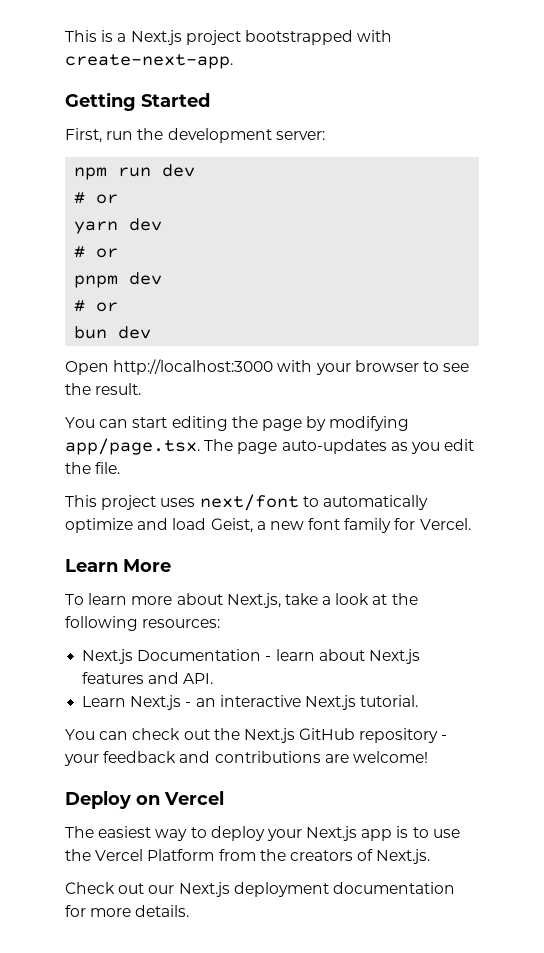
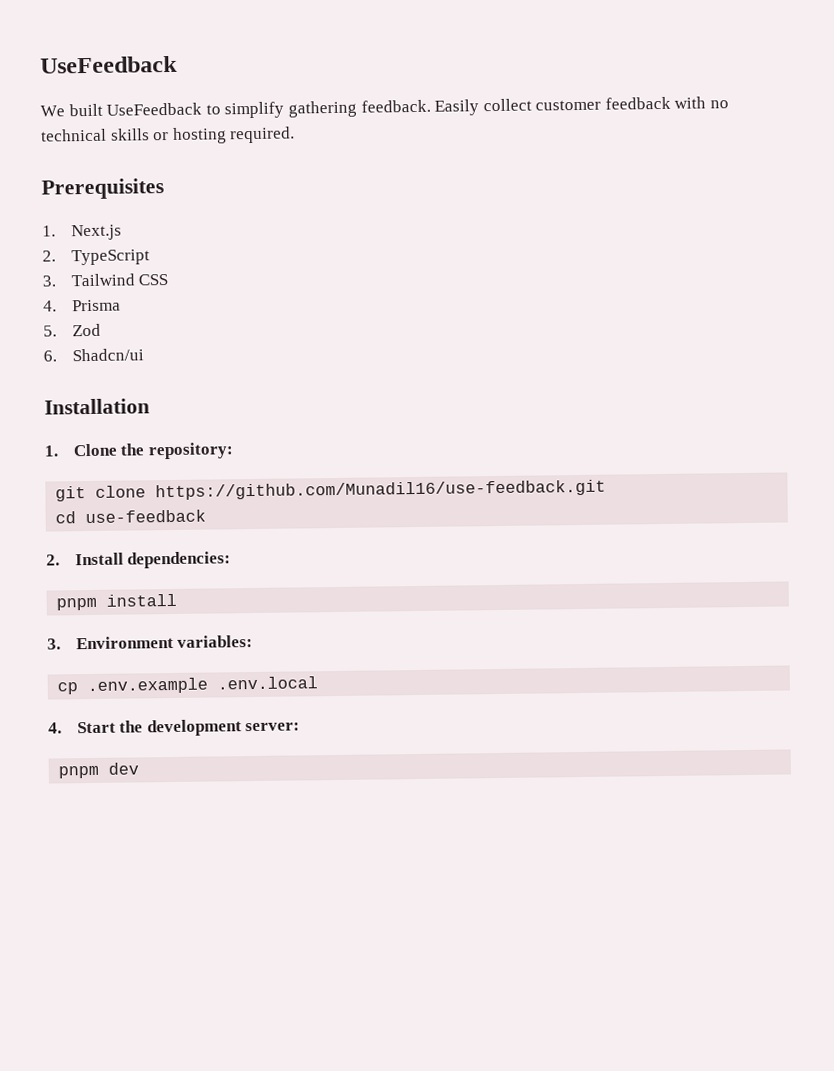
[65,30,393,45] [65,54,233,69] [65,92,210,111] [65,128,325,143] [74,164,196,180] [74,192,119,204] [74,218,163,234] [74,246,119,258] [74,272,163,288] [74,300,119,312] [74,326,152,339] [65,359,470,375] [65,383,142,395] [65,416,410,431] [65,438,475,455] [65,462,121,474] [65,494,428,511] [65,518,471,533] [65,559,171,572] [65,593,418,608] [65,616,221,631] [82,649,420,664] [82,672,214,684] [82,695,419,710] [65,728,448,743] [64,751,428,766] [65,791,224,809] [65,826,460,841] [65,849,431,864] [65,882,455,897] [65,905,190,917] This is a Next.js project bootstrapped with create-next-app. // Getting Started // First, run the development server: // npm run dev // # or // yarn dev // # or // pnpm dev // # or // bun dev // Open http://localhost:3000 with your browser to see the result. // You can start editing the page by modifying app/page.tsx. The page auto-updates as you edit the file. // This project uses next/font to automatically optimize and load Geist, a new font family for Vercel. // Learn More // To learn more about Next.js, take a look at the following resources: // Next.js Documentation - learn about Next.js features and API. // Learn Next.js - an interactive Next.js tutorial. // You can check out the Next.js GitHub repository - your feedback and contributions are welcome! // Deploy on Vercel // The easiest way to deploy your Next.js app is to use the Vercel Platform from the creators of Next.js. // Check out our Next.js deployment documentation for more details. -> [40,55,178,74] [40,96,730,119] [41,126,296,144] [41,178,164,200] [42,224,122,241] [42,249,150,266] [42,273,169,287] [43,299,121,312] [43,323,101,337] [43,348,144,362] [44,398,150,415] [44,442,234,460] [55,479,607,502] [55,509,207,524] [46,551,232,569] [56,593,178,611] [47,635,254,650] [57,676,319,695] [48,719,301,737] [58,762,140,779] UseFeedback // We built UseFeedback to simplify gathering feedback. Easily collect customer feedback with no technical skills or hosting required. // Prerequisites // 1. Next.js // 2. TypeScript // 3. Tailwind CSS // 4. Prisma // 5. Zod // 6. Shadcn/ui // Installation // 1. Clone the repository: // git clone https://github.com/Munadil16/use-feedback.git // cd use-feedback // 2. Install dependencies: // pnpm install // 3. Environment variables: // cp .env.example .env.local // 4. Start the development server: // pnpm dev

